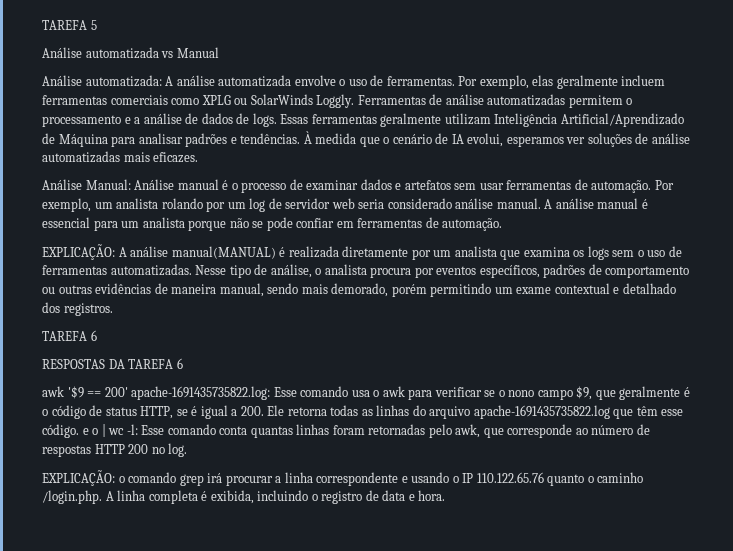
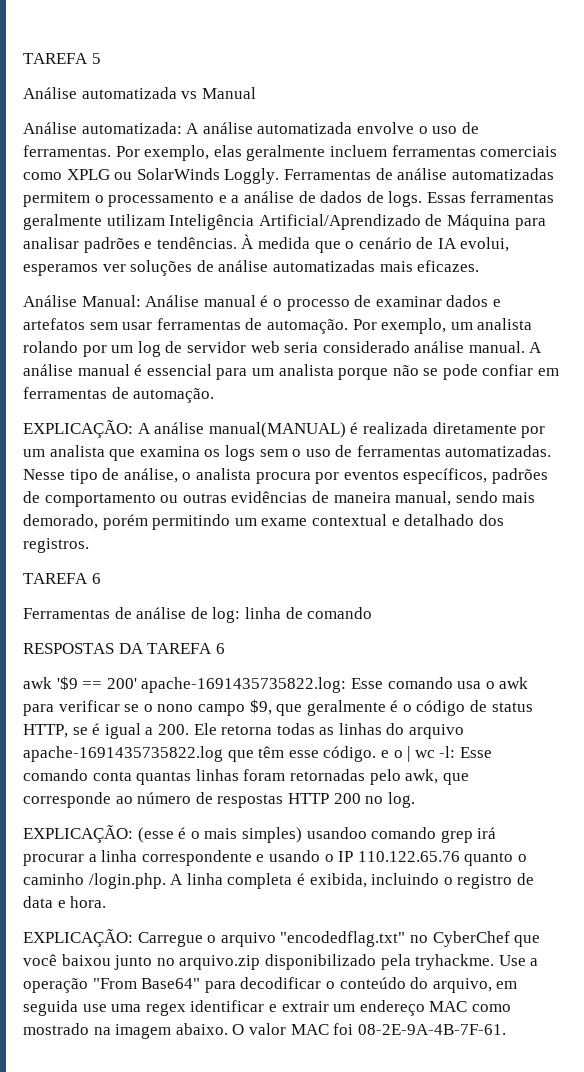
(97, 335) none -> [23,607,373,623] // Ferramentas de análise de log: linha de comando
[118,476,125,483] o -> [137,827,367,843] (esse é o mais simples) usandoo
(446, 495) none -> [23,929,541,947] [23,954,539,970] [23,977,518,993] [23,1000,511,1016] [23,1023,506,1039] // EXPLICAÇÃO: Carregue o arquivo "encodedflag.txt" no CyberChef que você baixou junto no arquivo.zip disponibilizado pela tryhackme. Use a operação "From Base64" para decodificar o conteúdo do arquivo, em seguida use uma regex identificar e extrair um endereço MAC como mostrado na imagem abaixo. O valor MAC foi 08-2E-9A-4B-7F-61.

